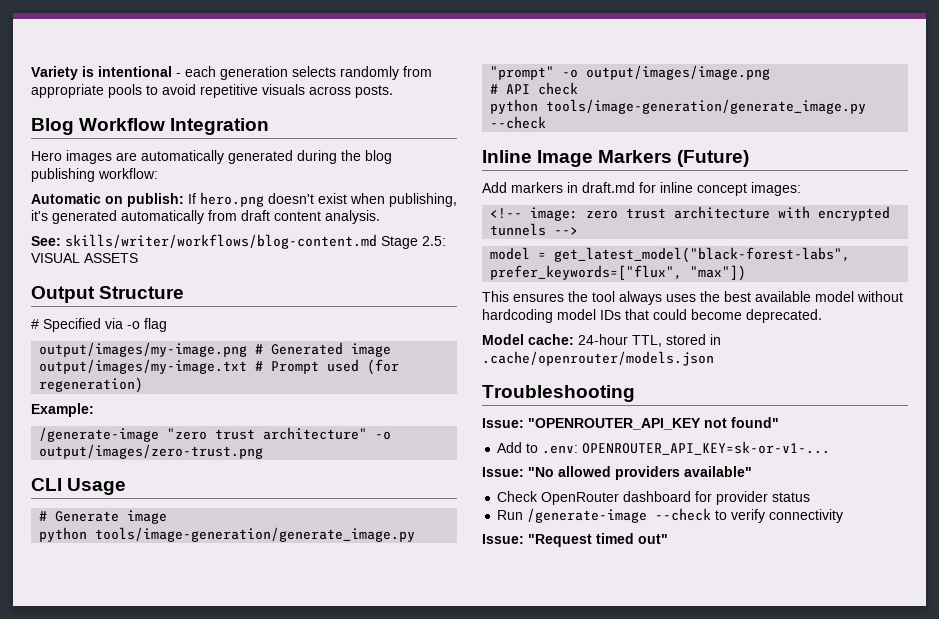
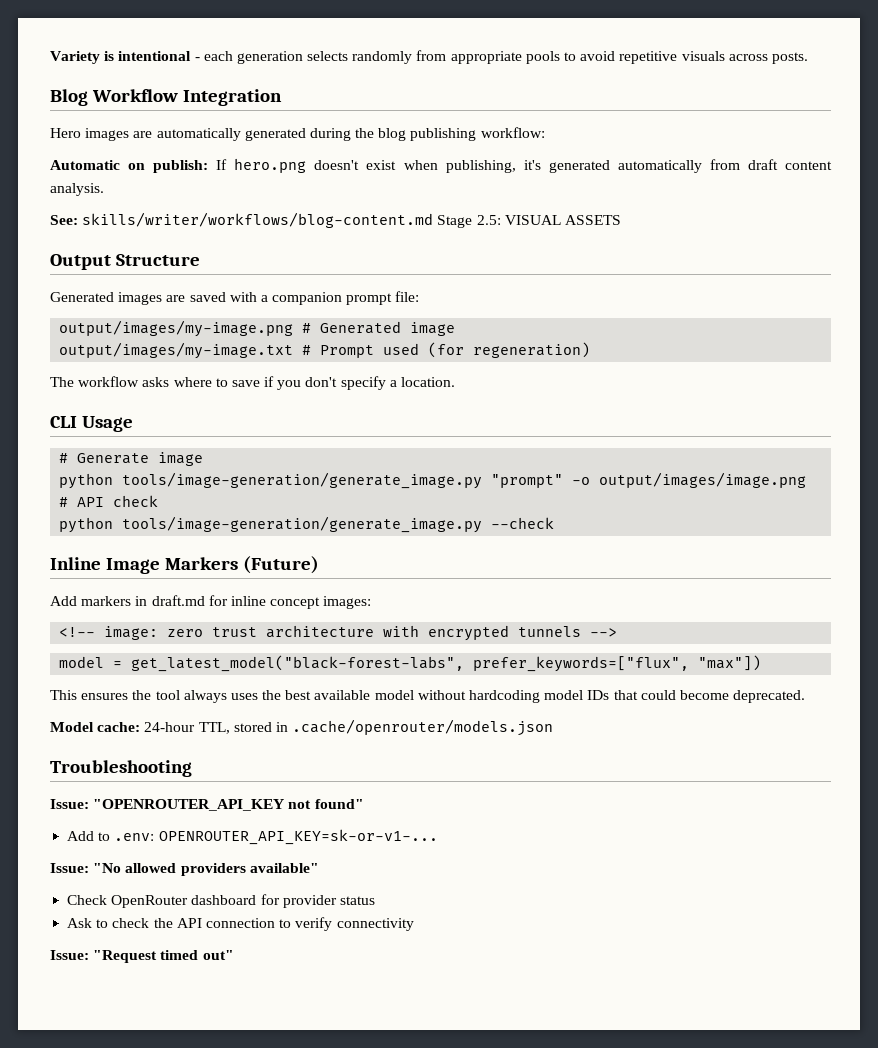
[31,318,167,332] # Specified via -o flag -> [50,291,420,305] Generated images are saved with a companion prompt file:
[31,403,94,417] [39,427,392,442] [39,444,264,459] Example: // /generate-image "zero trust architecture" -o output/images/zero-trust.png -> [50,376,456,390] The workflow asks where to save if you don't specify a location.
[497,508,712,523] Run /generate-image --check -> [67,918,275,928] Ask to check the API connection

